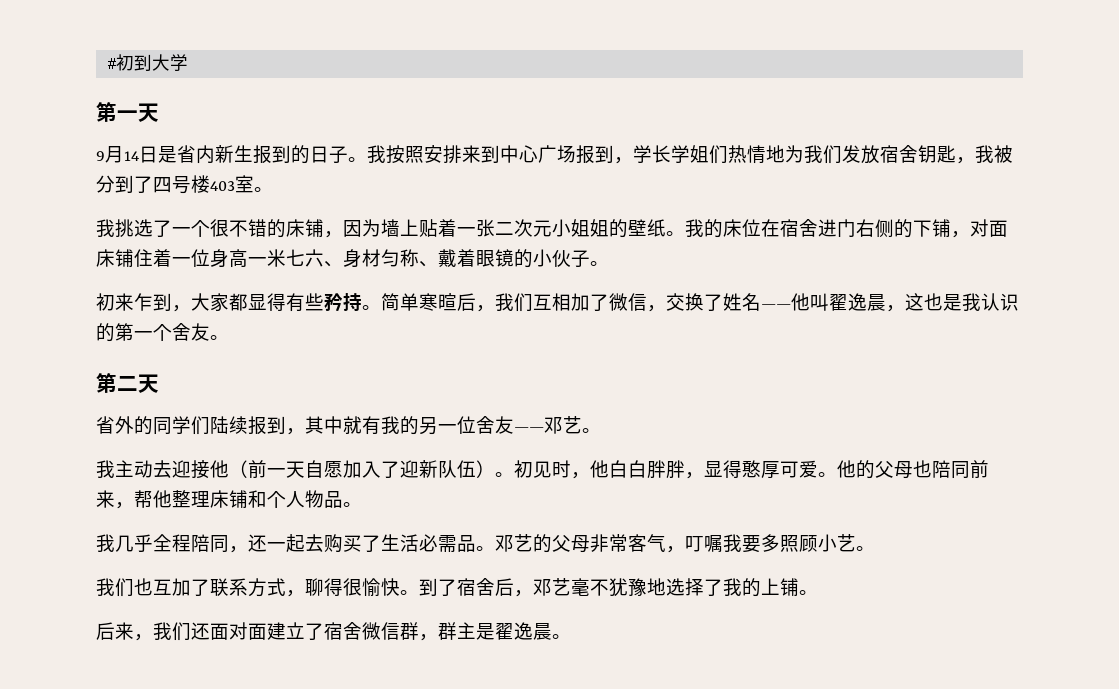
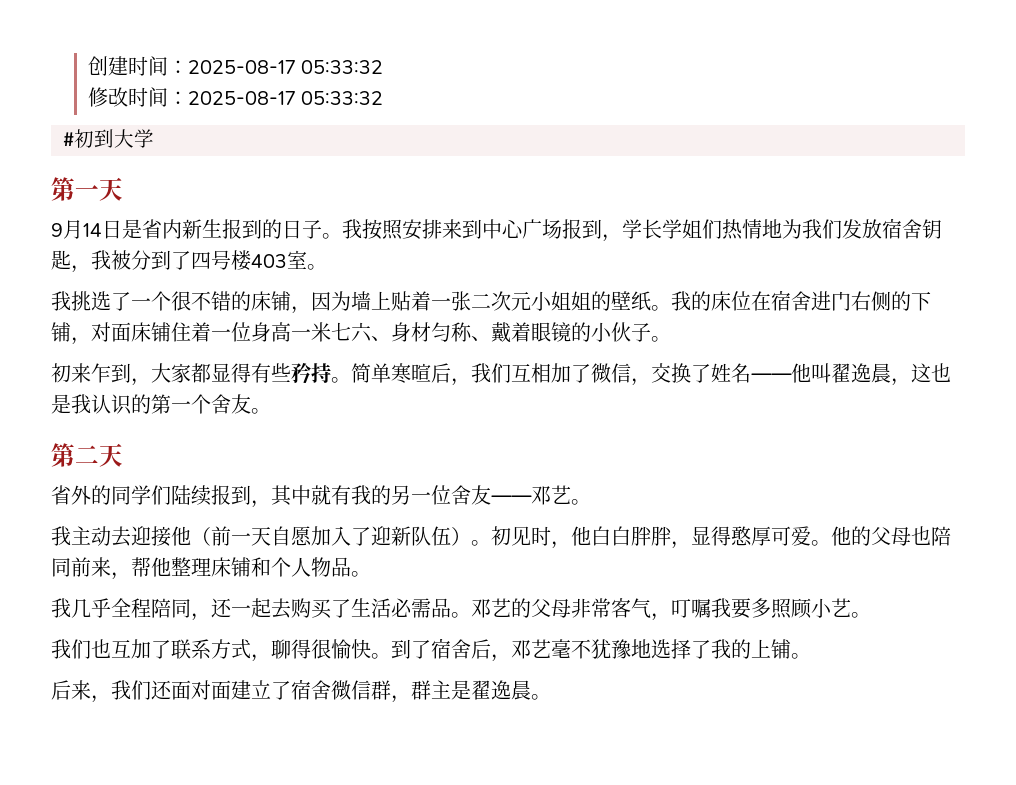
(107, 64) none -> [87,56,383,76] [87,87,383,107] 创建时间：2025-08-17 05:33:32 // 修改时间：2025-08-17 05:33:32 //

